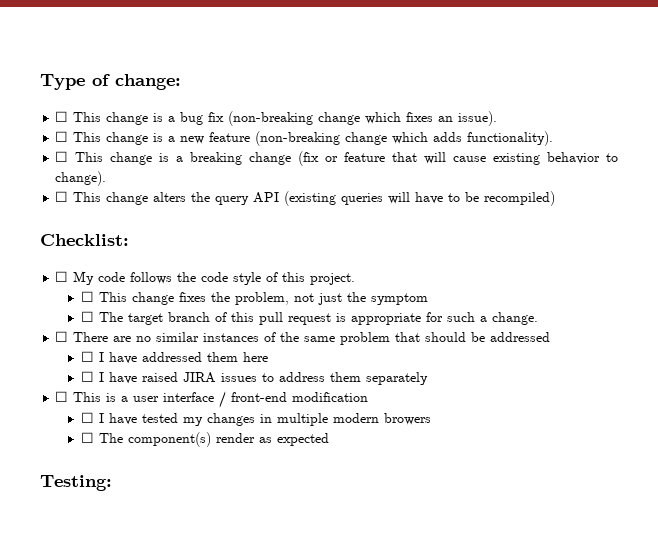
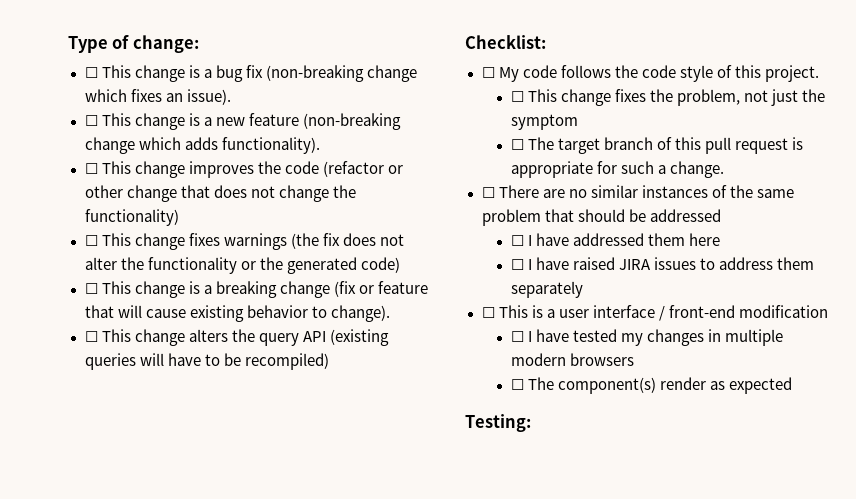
(554, 138) none -> [84,161,403,178] [84,185,356,202] [84,209,179,226] [84,233,404,250] [84,257,400,274] // ☐ This change improves the code (refactor or other change that does not change the functionality) // ☐ This change fixes warnings (the fix does not alter the functionality or the generated code)
[383,413,431,425] browers -> [569,353,634,366] browsers

